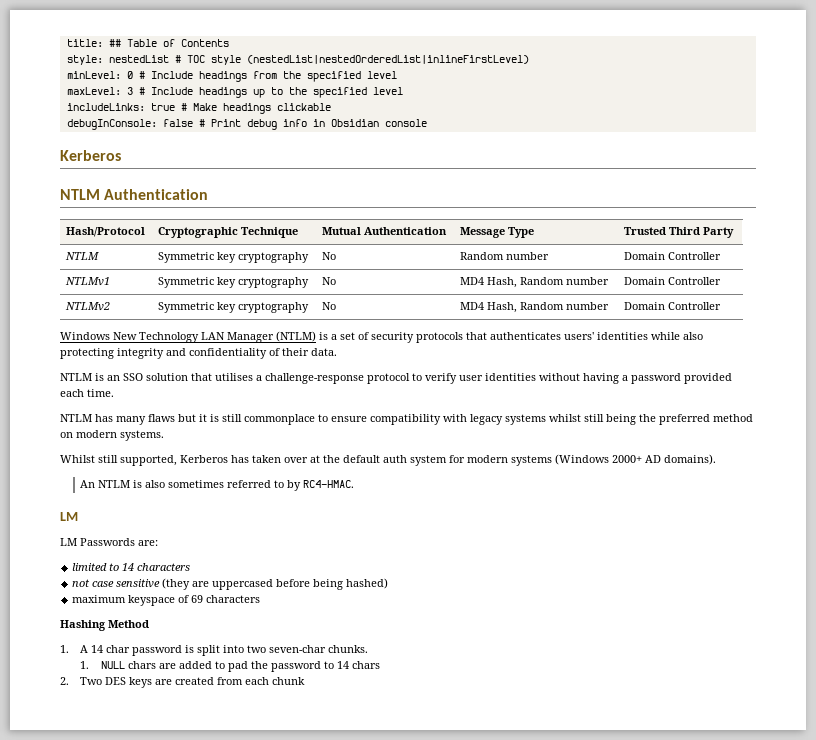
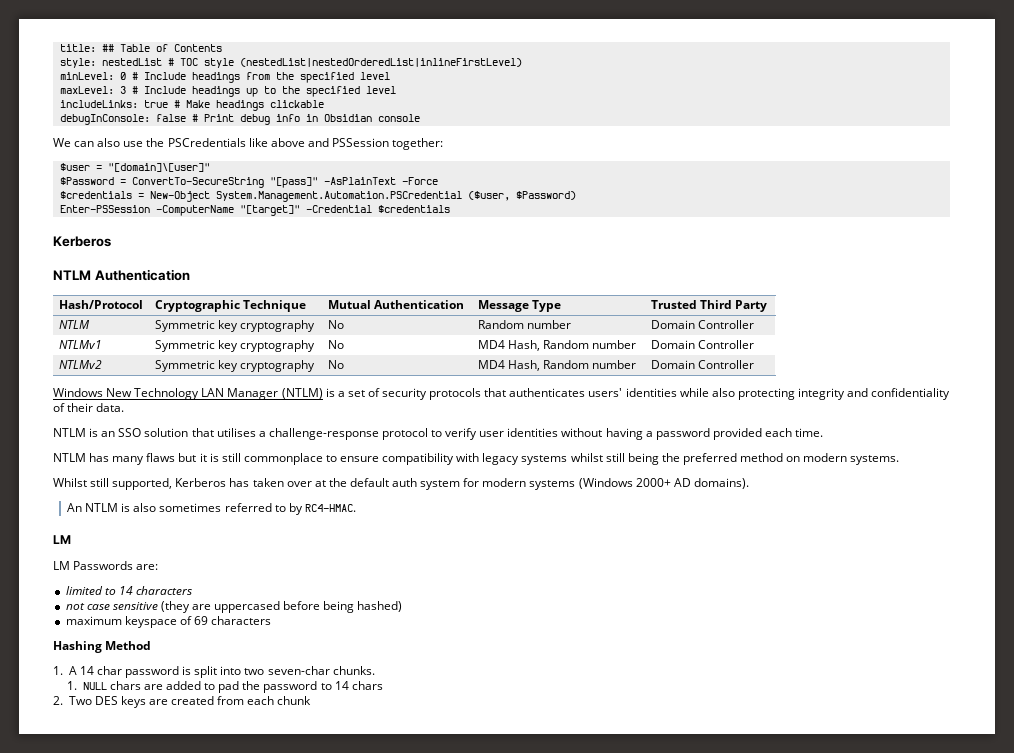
(427, 123) none -> [53,138,444,150] [59,163,210,172] [59,177,438,188] [59,191,576,202] [59,205,450,216] // We can also use the PSCredentials like above and PSSession together: // $user = "[domain]\[user]" // $Password = ConvertTo-SecureString "[pass]" -AsPlainText -Force // $credentials = New-Object System.Management.Automation.PSCredential ($user, $Password) // Enter-PSSession -ComputerName "[target]" -Credential $credentials

